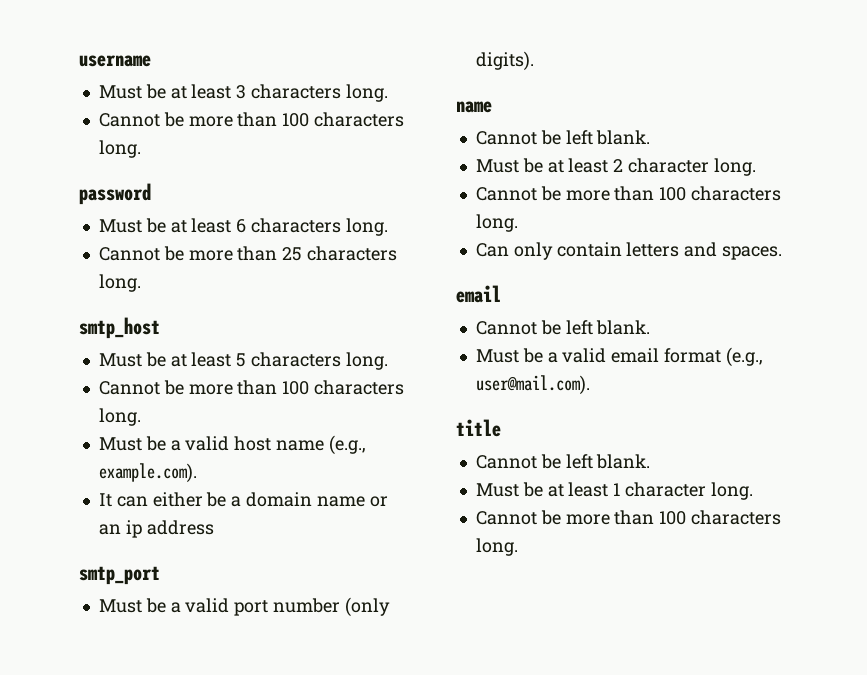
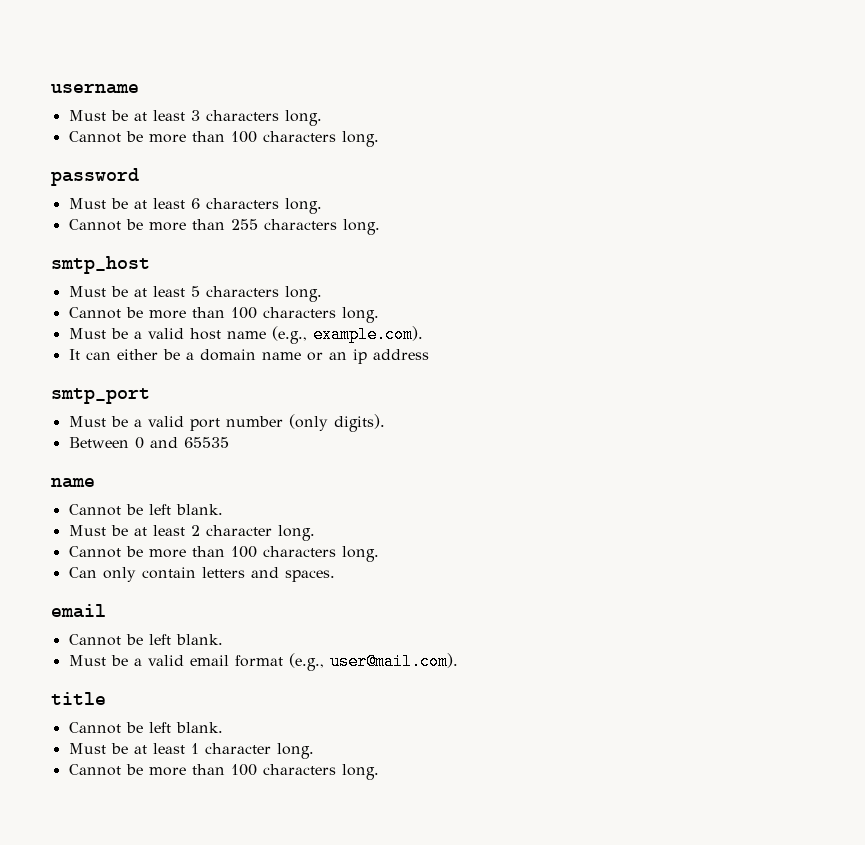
[282,247,303,261] 25 -> [230,219,258,230] 255
(534, 61) none -> [68,437,229,449] // Between 0 and 65535

